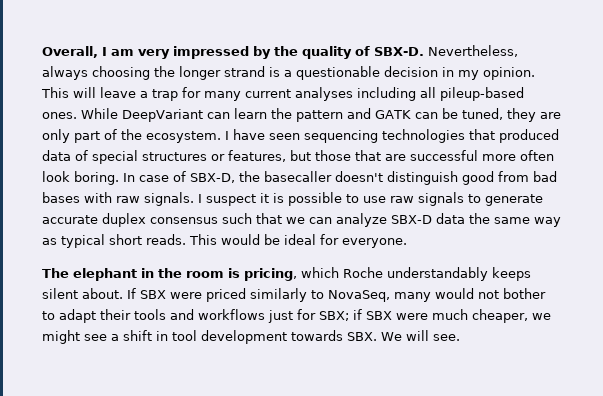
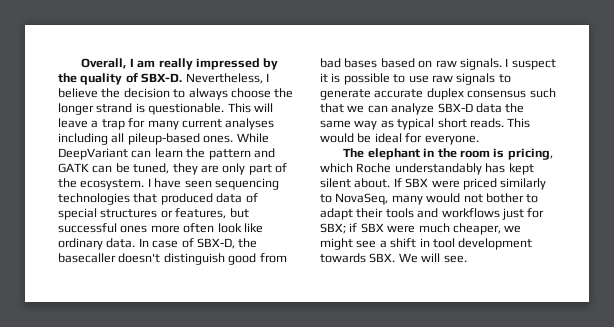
[138,49,170,59] very -> [158,58,193,70] really
[42,66,535,80] always choosing the longer strand is a questionable decision in my opinion. -> [265,73,269,82] [58,88,294,100] [58,103,225,115] I believe the decision to always choose the longer strand is questionable.
[315,150,554,161] [42,171,119,185] those that are successful more often look boring. -> [58,223,263,233] [58,238,136,250] successful ones more often look like ordinary data.
[84,192,112,203] with -> [380,58,433,68] based on
[492,267,531,281] keeps -> [485,163,534,175] has kept

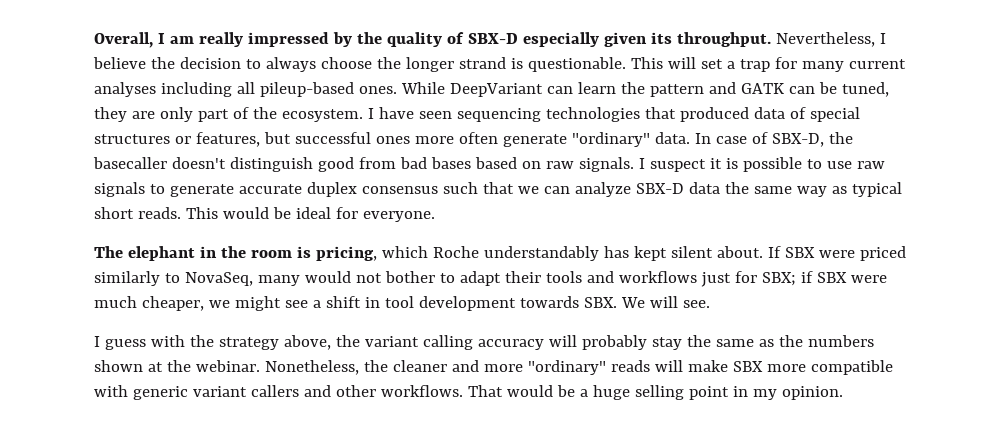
[141,73,183,83] SBX-D. -> [467,32,771,47] SBX-D especially given its throughput.
[58,118,88,128] leave -> [700,59,723,69] set
[217,223,263,233] [58,238,103,250] look like ordinary -> [502,132,650,147] generate "ordinary"
(467, 259) none -> [94,335,874,350] [94,360,893,375] [94,385,843,400] // I guess with the strategy above, the variant calling accuracy will probably stay the same as the numbers shown at the webinar. Nonetheless, the cleaner and more "ordinary" reads will make SBX more compatible with generic variant callers and other workflows. That would be a huge selling point in my opinion.

